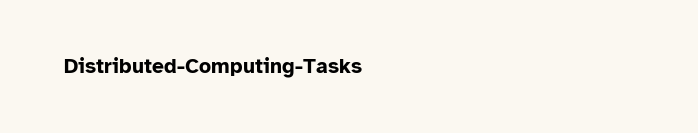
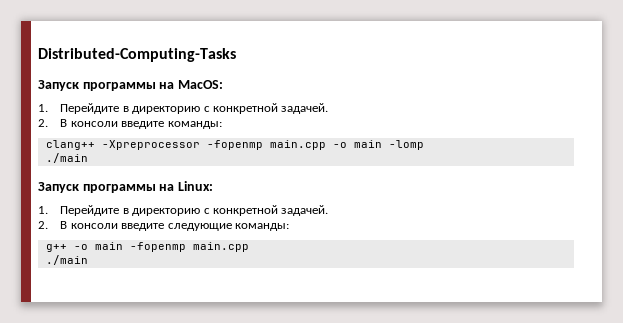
(362, 67) none -> [38,80,223,91] [38,103,329,114] [38,119,222,129] [45,140,424,150] [45,153,88,163] [38,181,213,193] [38,205,329,216] [38,221,289,231] [45,242,249,252] [45,255,88,265] // Запуск программы на MacOS: // 1. Перейдите в директорию с конкретной задачей. // 2. В консоли введите команды: // clang++ -Xpreprocessor -fopenmp main.cpp -o main -lomp // ./main // Запуск программы на Linux: // 1. Перейдите в директорию с конкретной задачей. // 2. В консоли введите следующие команды: // g++ -o main -fopenmp main.cpp // ./main

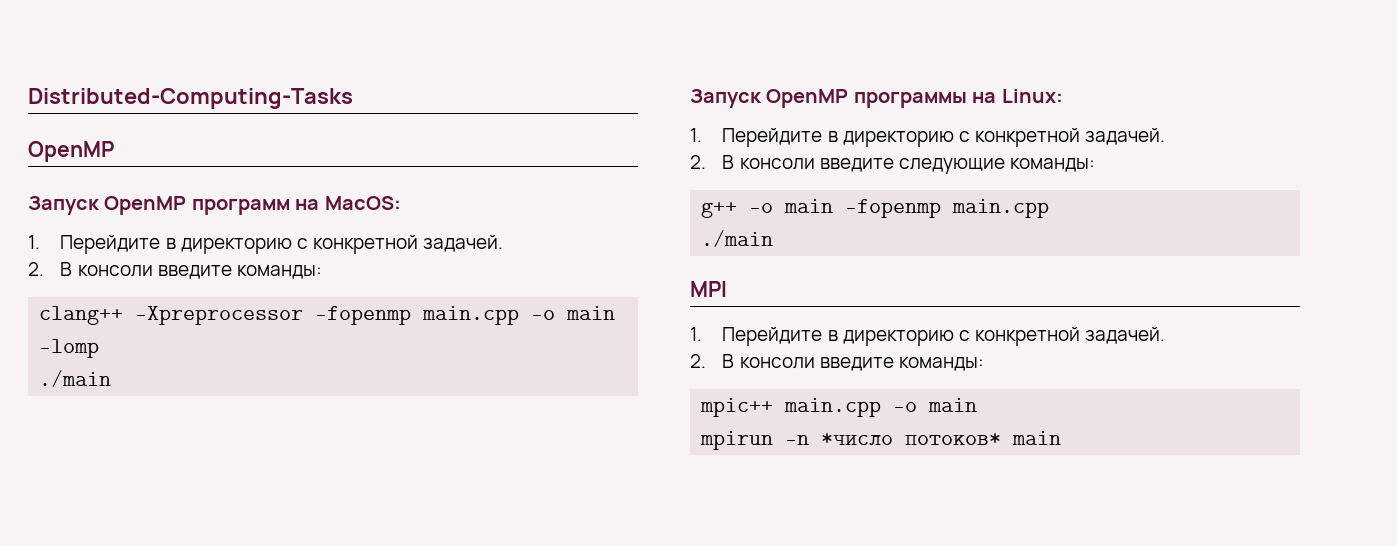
[38,80,156,91] // Запуск программы -> [28,141,114,162] [28,196,290,215] // OpenMP // Запуск OpenMP программ
(79, 187) none -> [766,89,849,108] OpenMP
(88, 260) none -> [690,281,727,297] [690,327,1166,346] [690,354,984,371] [700,398,978,417] [700,431,1062,450] // MPI // 1. Перейдите в директорию с конкретной задачей. // 2. В консоли введите команды: // mpic++ main.cpp -o main // mpirun -n *число потоков* main

